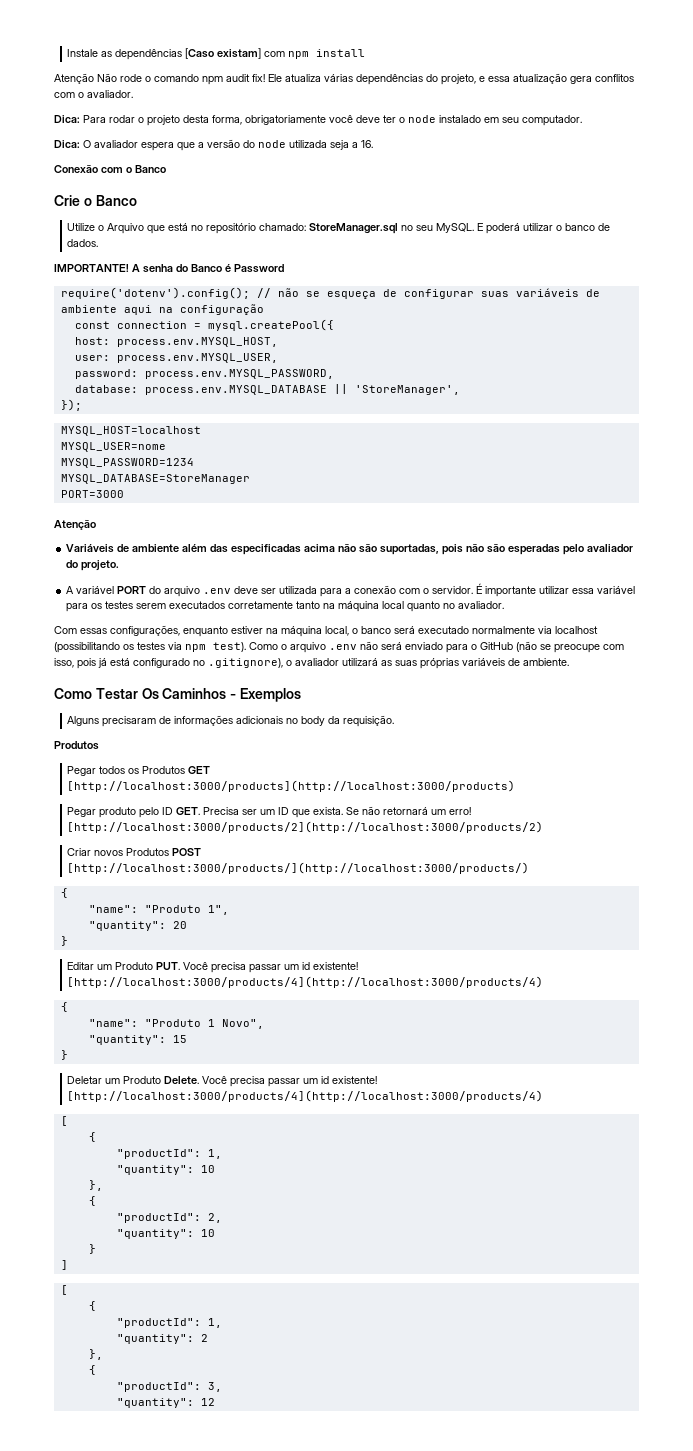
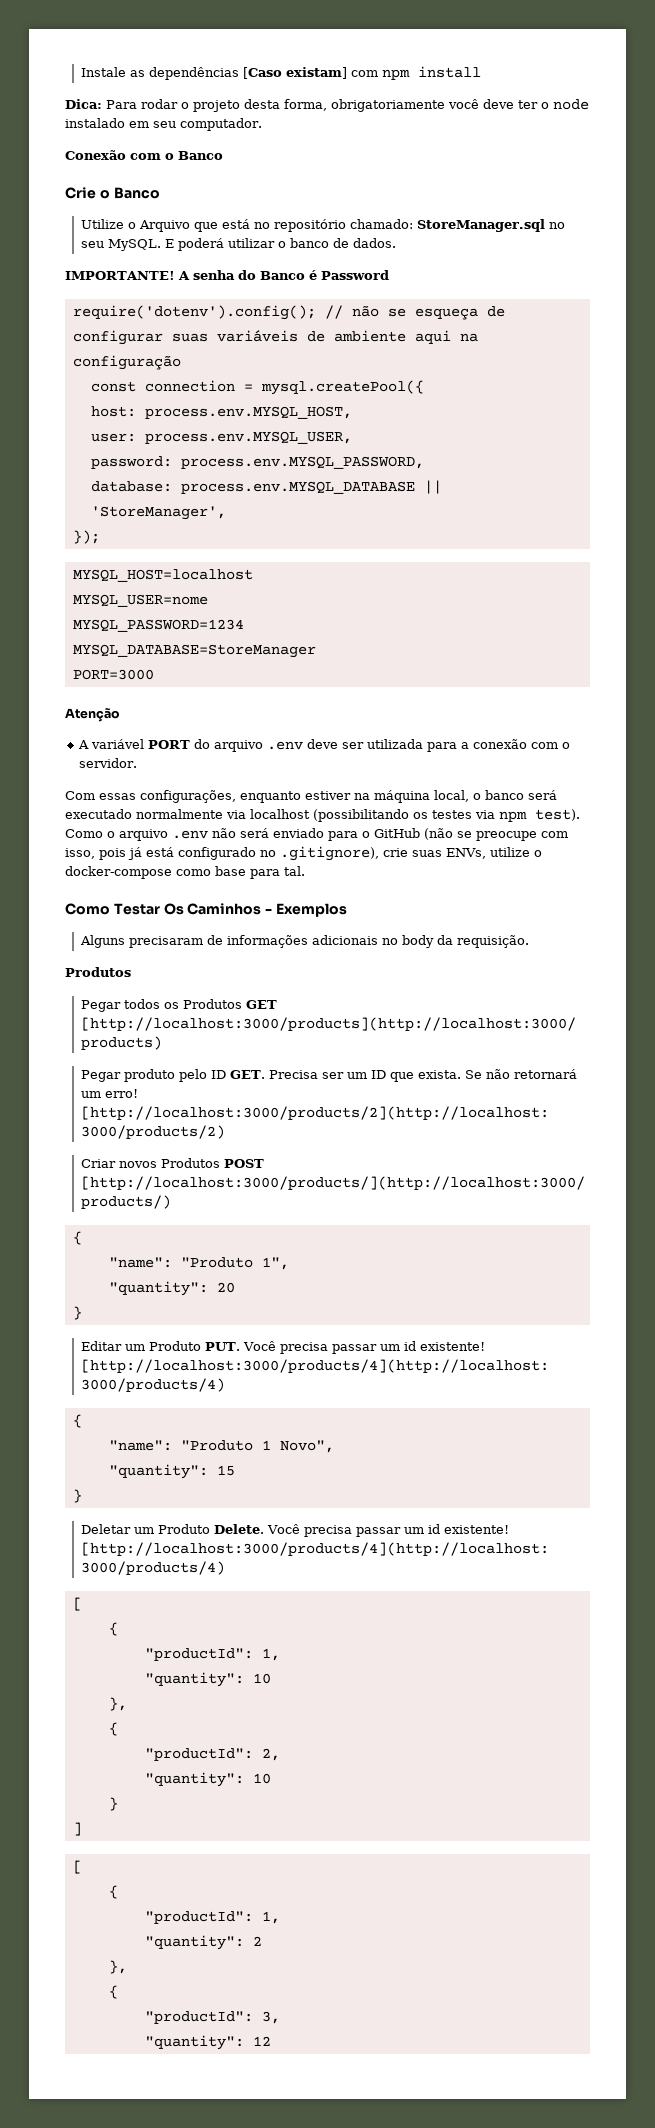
[54,73,634,85] [54,90,133,98] // Atenção Não rode o comando npm audit fix! Ele atualiza várias dependências do projeto, e essa atualização gera conflitos com o avaliador. -> (481, 72) none
[54,139,373,151] // Dica: O avaliador espera que a versão do node utilizada seja a 16. -> (262, 124) none
[66,543,634,555] [66,560,120,571] // Variáveis de ambiente além das especificadas acima não são suportadas, pois não são esperadas pelo avaliador do projeto. -> (120, 715) none
[476,583,636,597] [66,601,505,612] É importante utilizar essa variável para os testes serem executados corretamente tanto na máquina local quanto no avaliador. -> (137, 763) none
[286,658,569,669] o avaliador utilizará as suas próprias variáveis de ambiente. -> [383,847,542,859] [65,866,305,879] crie suas ENVs, utilize o docker-compose como base para tal.

